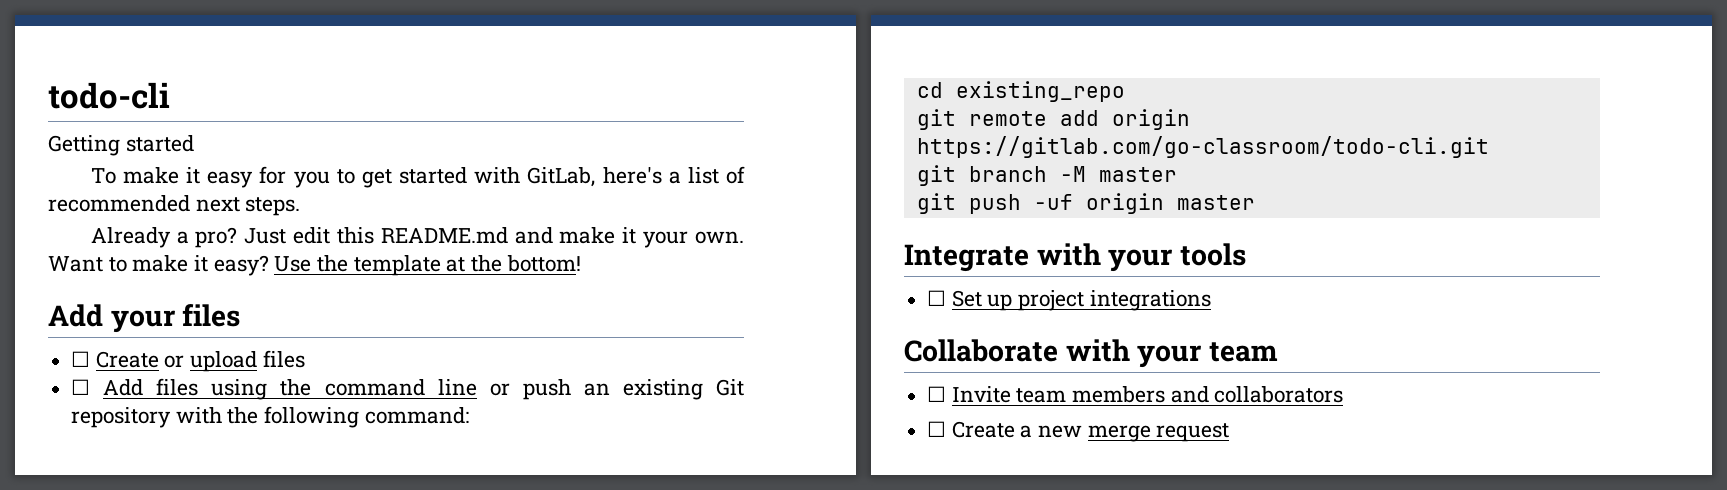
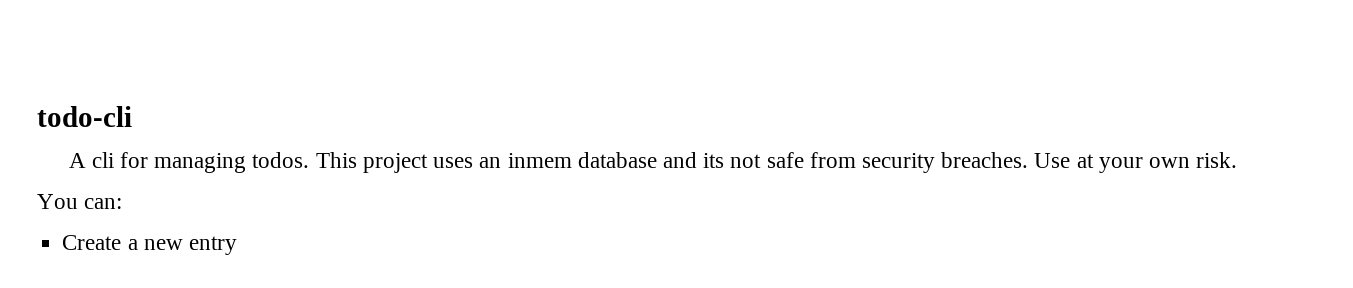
[48,135,194,156] [90,166,745,188] [48,195,301,216] [90,227,744,248] [48,255,581,276] [48,304,241,333] [71,350,305,372] [71,378,744,400] [71,406,469,428] [916,81,1125,102] [916,109,1190,130] [916,136,1489,158] [916,165,1177,186] [916,193,1255,214] [904,243,1247,272] [927,290,1211,311] [904,339,1279,368] [927,386,1344,403] [927,421,947,437] Getting started // To make it easy for you to get started with GitLab, here's a list of recommended next steps. // Already a pro? Just edit this README.md and make it your own. Want to make it easy? Use the template at the bottom! // Add your files // ☐ Create or upload files // ☐ Add files using the command line or push an existing Git repository with the following command: // cd existing_repo // git remote add origin https://gitlab.com/go-classroom/todo-cli.git // git branch -M master // git push -uf origin master // Integrate with your tools // ☐ Set up project integrations // Collaborate with your team // ☐ Invite team members and collaborators // ☐ -> [68,152,1238,173] [37,194,123,209] A cli for managing todos. This project uses an inmem database and its not safe from security breaches. Use at your own risk. // You can: //
[1087,423,1230,442] merge request -> [188,236,237,255] entry

